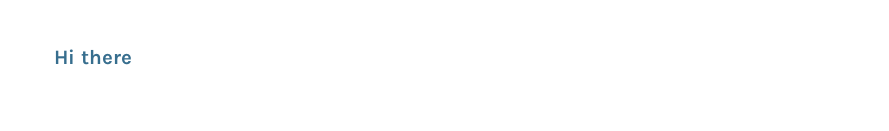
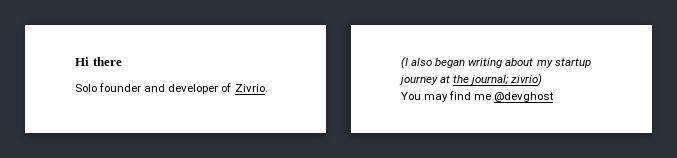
(132, 57) none -> [75,83,268,94] [401,57,591,69] [399,74,543,86] [401,91,555,102] // Solo founder and developer of Zivrio. // (I also began writing about my startup journey at the journal; zivrio) // You may find me @devghost

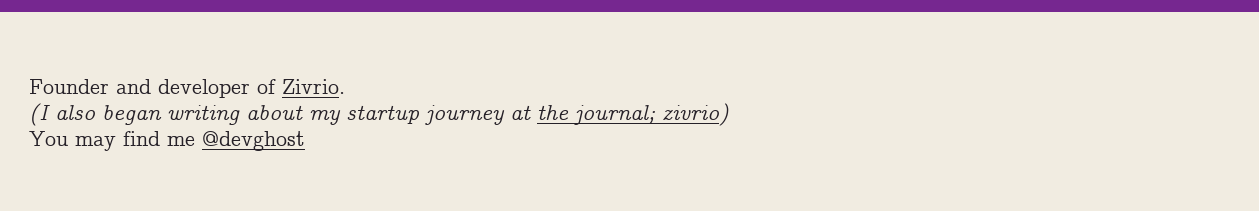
[75,57,122,66] [75,83,142,92] Hi there // Solo founder -> [29,79,109,94] Founder

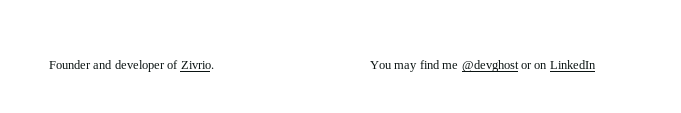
[29,103,729,126] // (I also began writing about my startup journey at the journal; zivrio) -> (214, 65) none
(305, 141) none -> [520,60,596,69] or on LinkedIn

